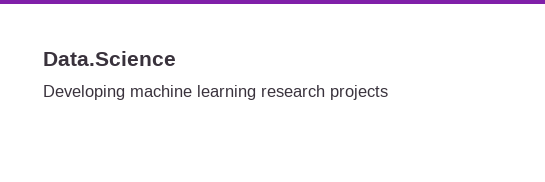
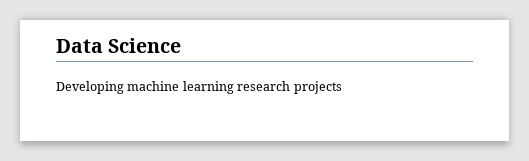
[43,51,176,66] Data.Science -> [56,38,182,53] Data Science

